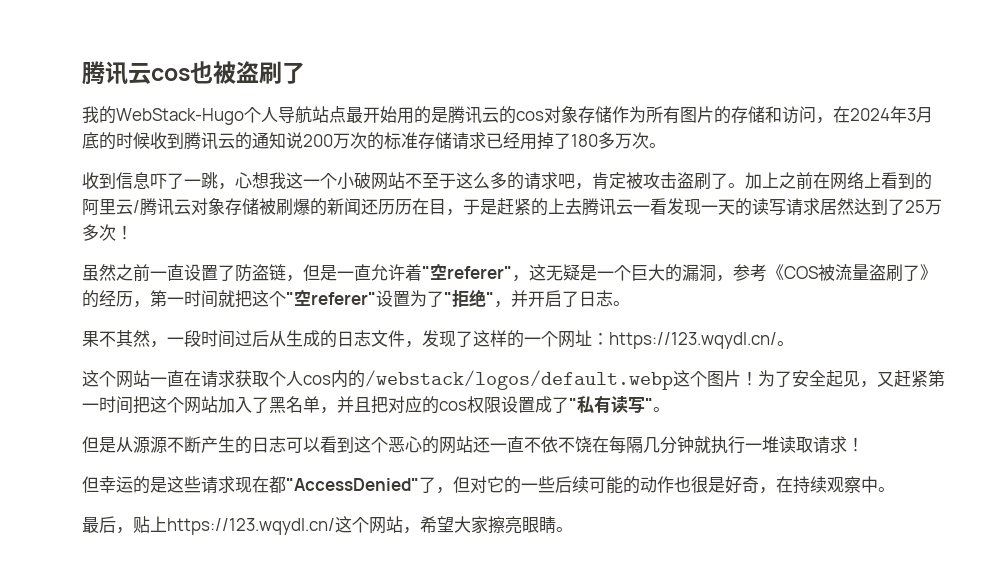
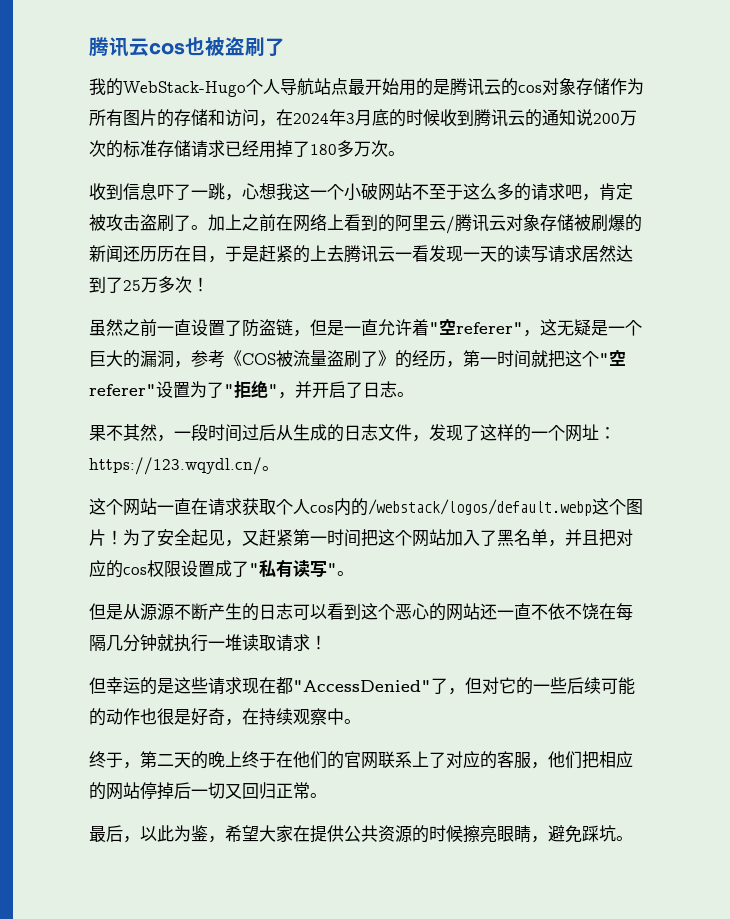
[82,516,556,535] 最后，贴上https://123.wqydl.cn/这个网站，希望大家擦亮眼睛 -> [89,751,633,769] [89,782,327,800] [89,825,616,843] 终于，第二天的晚上终于在他们的官网联系上了对应的客服，他们把相应的网站停掉后一切又回归正常。 // 最后，以此为鉴，希望大家在提供公共资源的时候擦亮眼睛，避免踩坑

